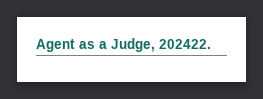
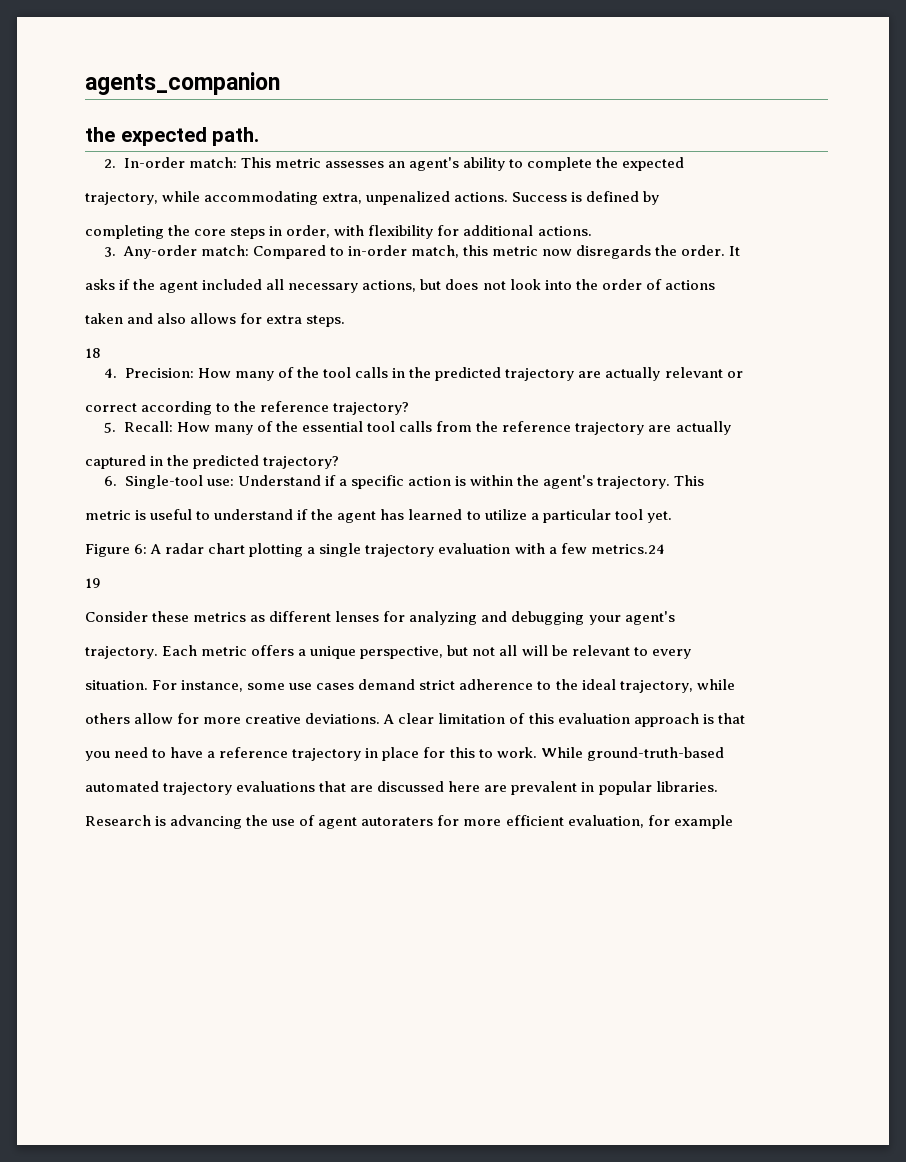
[36,38,211,52] Agent as a Judge, 202422. -> [85,72,280,95] [85,127,260,146] [104,157,685,171] [85,191,660,205] [85,225,592,239] [104,245,741,259] [85,279,715,293] [85,313,346,327] [85,348,101,358] [104,367,743,381] [85,401,410,415] [104,421,731,435] [85,455,340,469] [104,475,705,489] [85,509,672,523] [85,543,665,557] [85,578,101,588] [85,611,675,625] [85,645,691,659] [85,679,735,693] [85,713,745,727] [85,747,724,761] [85,781,718,795] [85,815,733,829] agents_companion // the expected path. // 2. In-order match: This metric assesses an agent's ability to complete the expected // trajectory, while accommodating extra, unpenalized actions. Success is defined by // completing the core steps in order, with flexibility for additional actions. // 3. Any-order match: Compared to in-order match, this metric now disregards the order. It // asks if the agent included all necessary actions, but does not look into the order of actions // taken and also allows for extra steps. // 18 // 4. Precision: How many of the tool calls in the predicted trajectory are actually relevant or // correct according to the reference trajectory? // 5. Recall: How many of the essential tool calls from the reference trajectory are actually // captured in the predicted trajectory? // 6. Single-tool use: Understand if a specific action is within the agent's trajectory. This // metric is useful to understand if the agent has learned to utilize a particular tool yet. // Figure 6: A radar chart plotting a single trajectory evaluation with a few metrics.24 // 19 // Consider these metrics as different lenses for analyzing and debugging your agent's // trajectory. Each metric offers a unique perspective, but not all will be relevant to every // situation. For instance, some use cases demand strict adherence to the ideal trajectory, while // others allow for more creative deviations. A clear limitation of this evaluation approach is that // you need to have a reference trajectory in place for this to work. While ground-truth-based // automated trajectory evaluations that are discussed here are prevalent in popular libraries. // Research is advancing the use of agent autoraters for more efficient evaluation, for example

